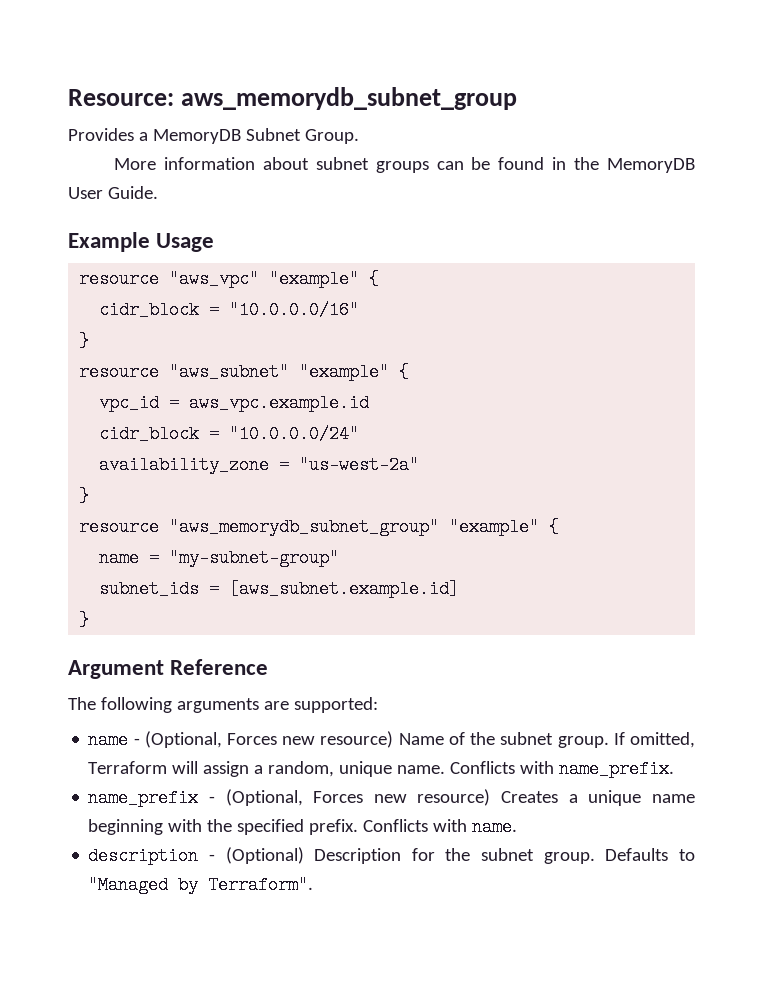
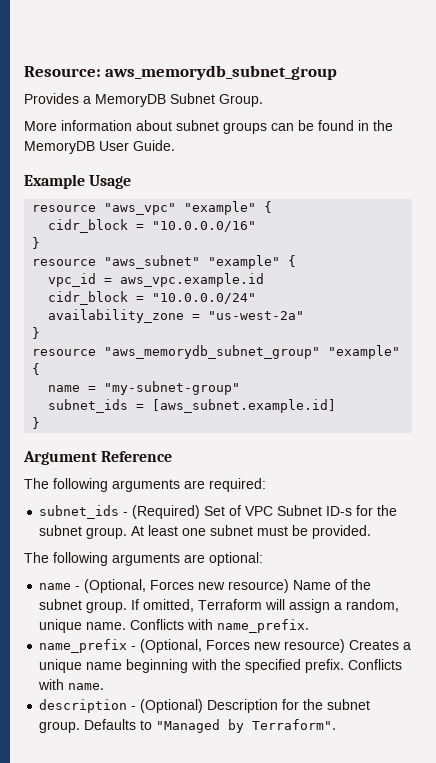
[293,697,378,713] supported: -> [209,478,266,492] [39,505,398,519] [39,525,372,539] [24,552,263,566] required: // subnet_ids - (Required) Set of VPC Subnet ID-s for the subnet group. At least one subnet must be provided. // The following arguments are optional:

